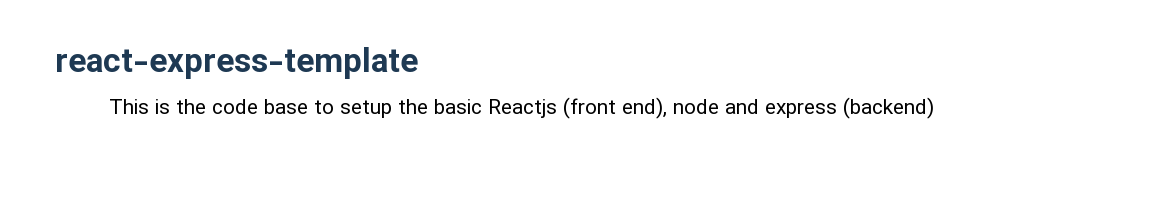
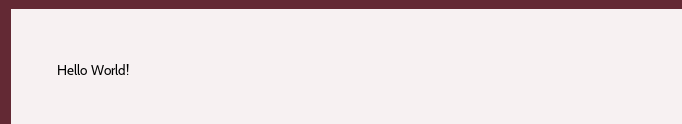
[55,47,418,79] [108,97,934,119] react-express-template // This is the code base to setup the basic Reactjs (front end), node and express (backend) -> [57,64,129,75] Hello World!

